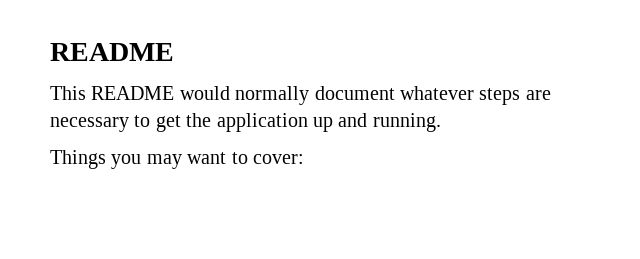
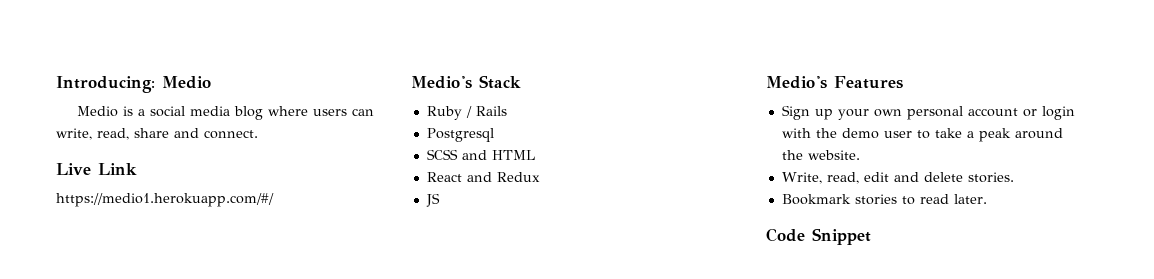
[50,43,174,61] [50,86,551,105] [50,113,441,132] [50,150,304,169] README // This README would normally document whatever steps are necessary to get the application up and running. // Things you may want to cover: -> [56,76,211,93] [77,106,375,120] [56,128,258,140] [56,163,137,175] [56,193,274,207] [411,75,521,89] [426,106,507,120] [426,128,494,142] [426,149,535,160] [426,172,540,182] [425,193,440,207] [766,76,903,89] [781,105,1075,120] [781,128,1063,142] [781,150,860,160] [781,172,1014,184] [781,194,987,205] [766,228,871,245] Introducing: Medio // Medio is a social media blog where users can write, read, share and connect. // Live Link // https://medio1.herokuapp.com/#/ // Medio's Stack // Ruby / Rails // Postgresql // SCSS and HTML // React and Redux // JS // Medio's Features // Sign up your own personal account or login with the demo user to take a peak around the website. // Write, read, edit and delete stories. // Bookmark stories to read later. // Code Snippet

